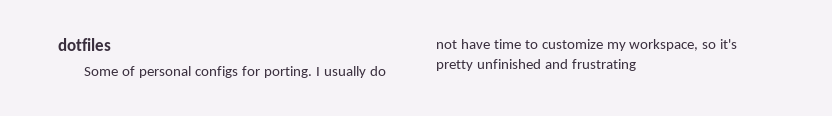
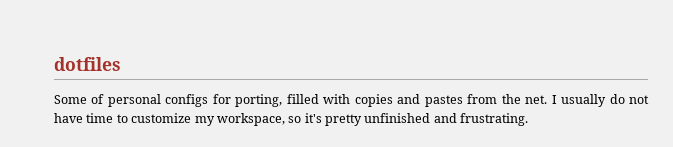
[263,66,312,78] porting. -> [235,94,548,107] porting, filled with copies and pastes from the net.
[571,59,636,71] frustrating -> [460,113,529,126] frustrating.

